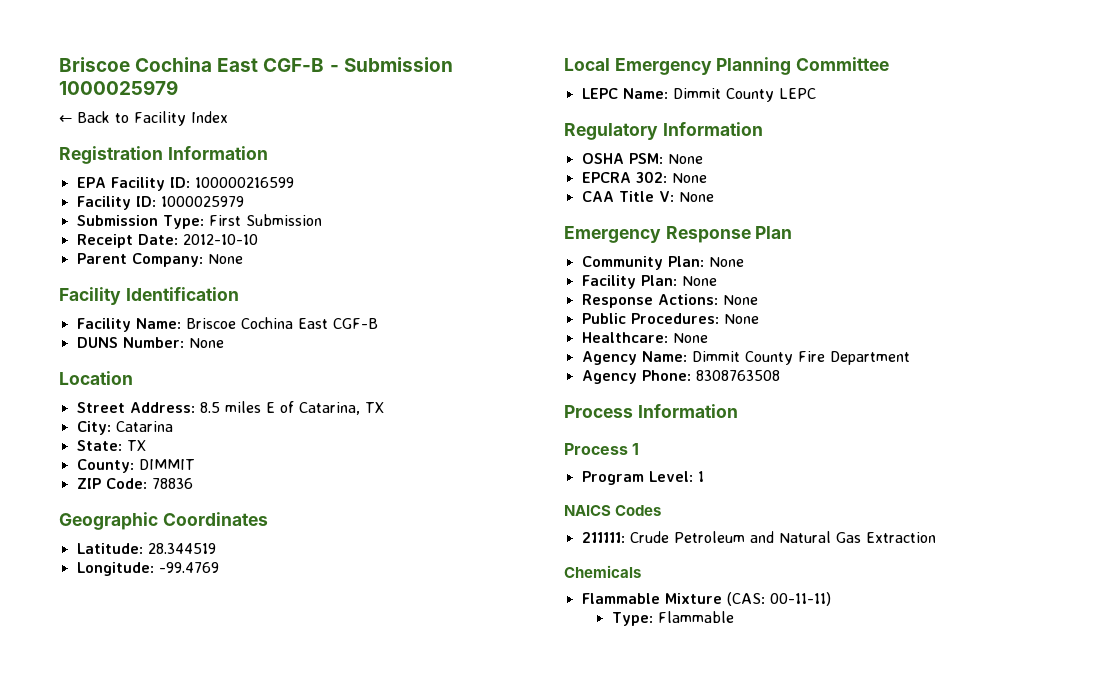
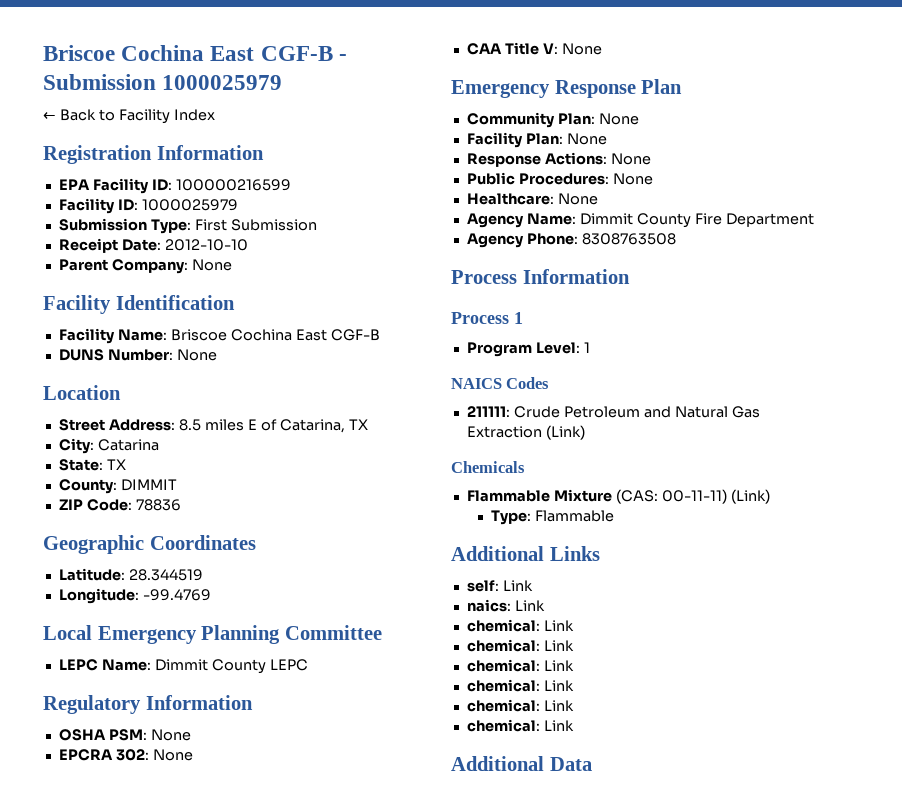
(936, 537) none -> [545,425,585,440] (Link)
(831, 599) none -> [730,489,770,504] (Link)
(734, 617) none -> [451,546,600,561] [466,580,533,592] [466,599,545,612] [466,619,574,632] [466,639,574,652] [466,659,574,672] [466,679,574,692] [466,699,574,712] [466,719,574,732] [451,756,592,771] // Additional Links // self: Link // naics: Link // chemical: Link // chemical: Link // chemical: Link // chemical: Link // chemical: Link // chemical: Link // Additional Data

